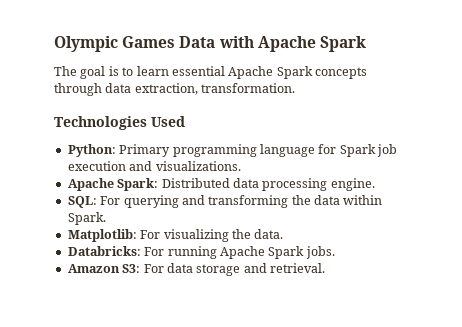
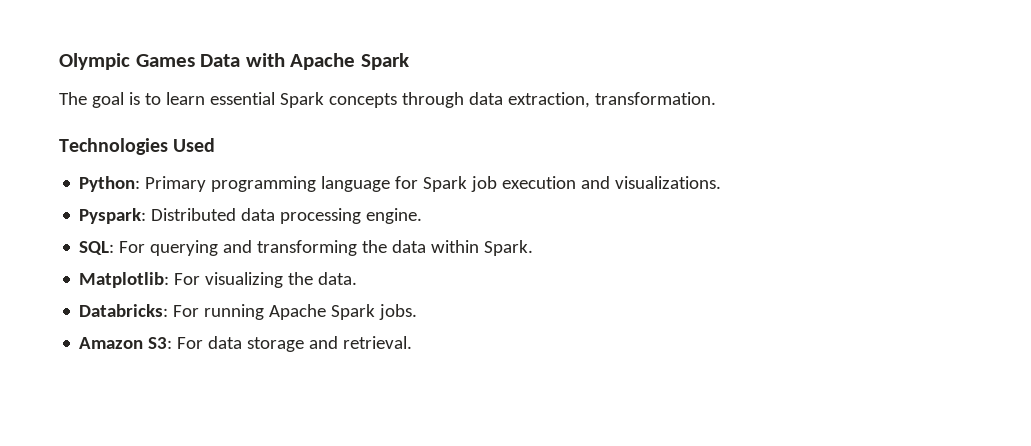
[228,66,274,79] Apache -> (275, 98) none
[67,178,159,191] Apache Spark: -> [79,208,147,224] Pyspark:

